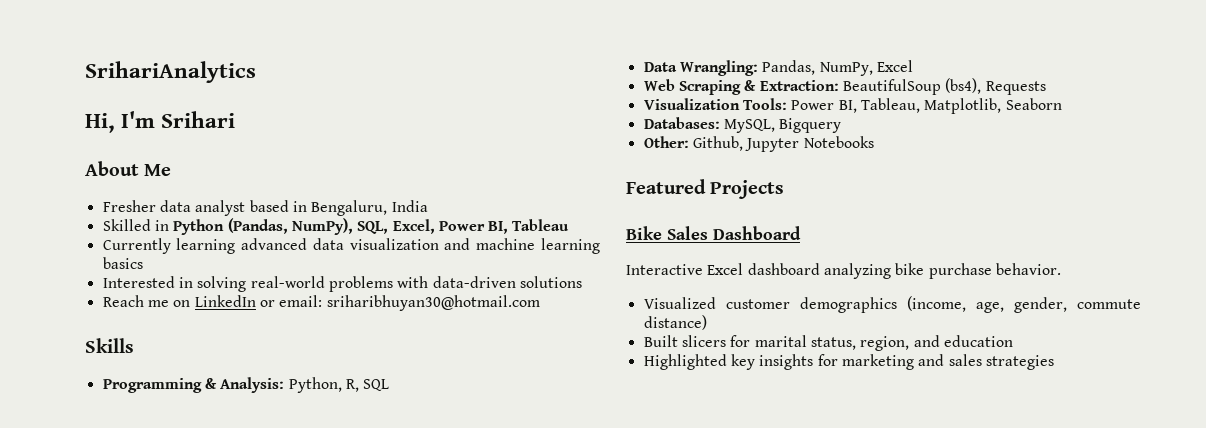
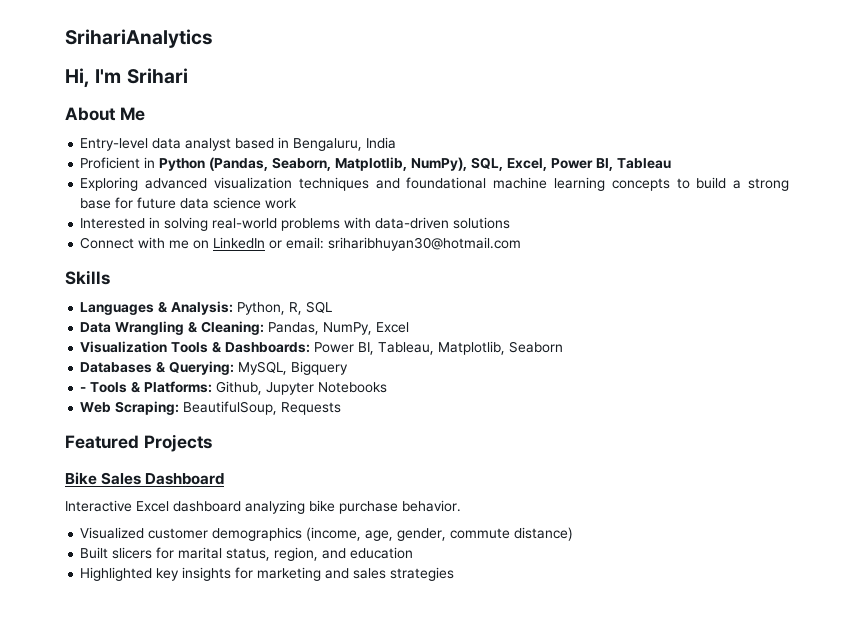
[102,200,156,212] Fresher -> [80,138,149,151] Entry-level
[102,219,151,231] Skilled -> [80,157,141,169] Proficient
(288, 226) none -> [272,157,408,171] Seaborn, Matplotlib,
[102,238,600,254] [102,257,143,269] Currently learning advanced data visualization and machine learning basics -> [80,177,789,191] [80,197,298,209] Exploring advanced visualization techniques and foundational machine learning concepts to build a strong base for future data science work
[102,295,144,307] Reach -> [80,237,166,249] Connect with
[102,378,202,393] Programming -> [80,302,155,315] Languages
[679,60,758,76] Wrangling: -> [115,321,265,335] Wrangling & Cleaning:
[643,78,1046,95] [643,98,787,110] Web Scraping & Extraction: BeautifulSoup (bs4), Requests // Visualization Tools: -> [80,341,311,353] Visualization Tools & Dashboards:
[643,117,720,129] Databases: -> [80,361,235,375] Databases & Querying:
[643,136,689,148] Other: -> [80,381,213,393] - Tools & Platforms:
(874, 142) none -> [80,401,342,415] // Web Scraping: BeautifulSoup, Requests

